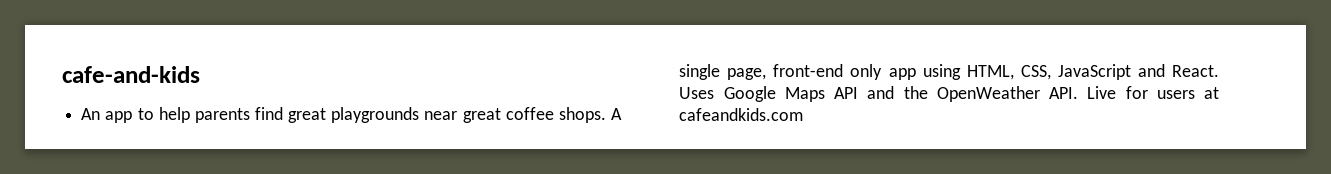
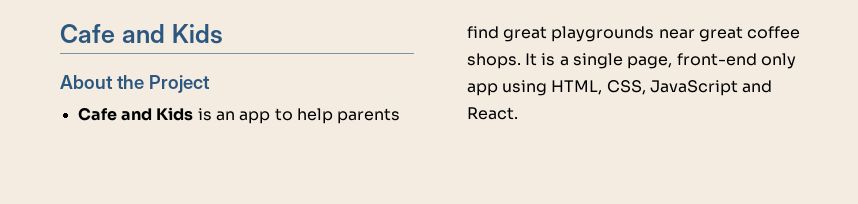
[62,66,200,83] [81,108,101,120] cafe-and-kids // An -> [60,24,223,44] [60,75,210,93] [77,107,235,121] Cafe and Kids // About the Project // Cafe and Kids is an
[610,108,622,120] A -> [524,53,569,66] It is a
[679,86,1219,102] [679,108,804,121] Uses Google Maps API and the OpenWeather API. Live for users at cafeandkids.com -> (518, 113) none

